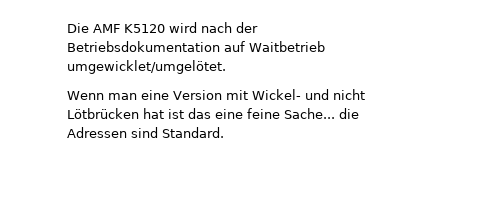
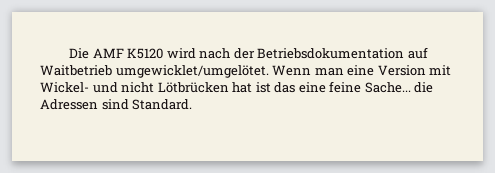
(226, 67) // -> (269, 71) none

